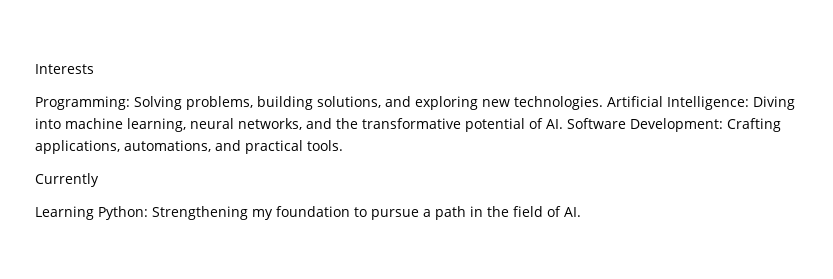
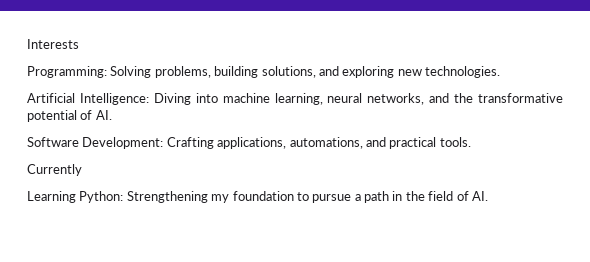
(603, 103) none -> (500, 72) //
(563, 124) none -> (112, 115) //

